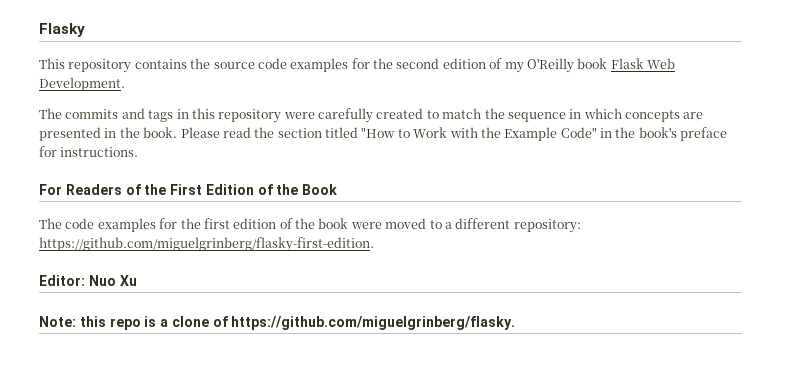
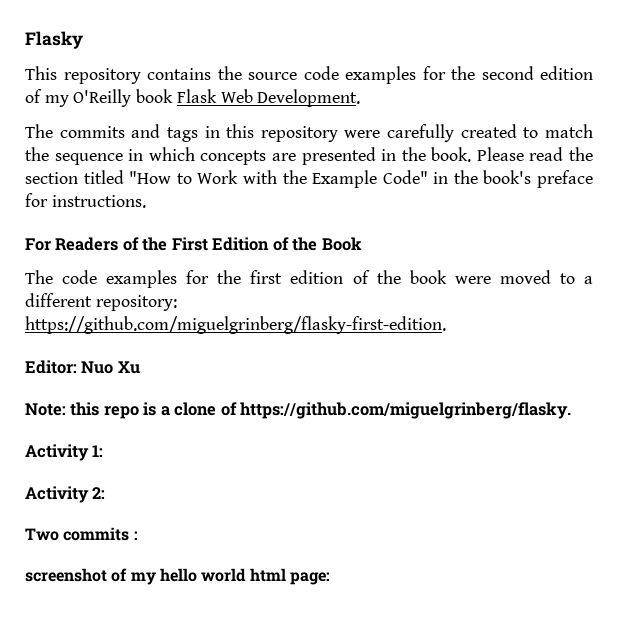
(516, 323) none -> [25,444,104,461] [25,486,106,503] [25,527,138,541] [25,568,330,585] // Activity 1: // Activity 2: // Two commits : // screenshot of my hello world html page:

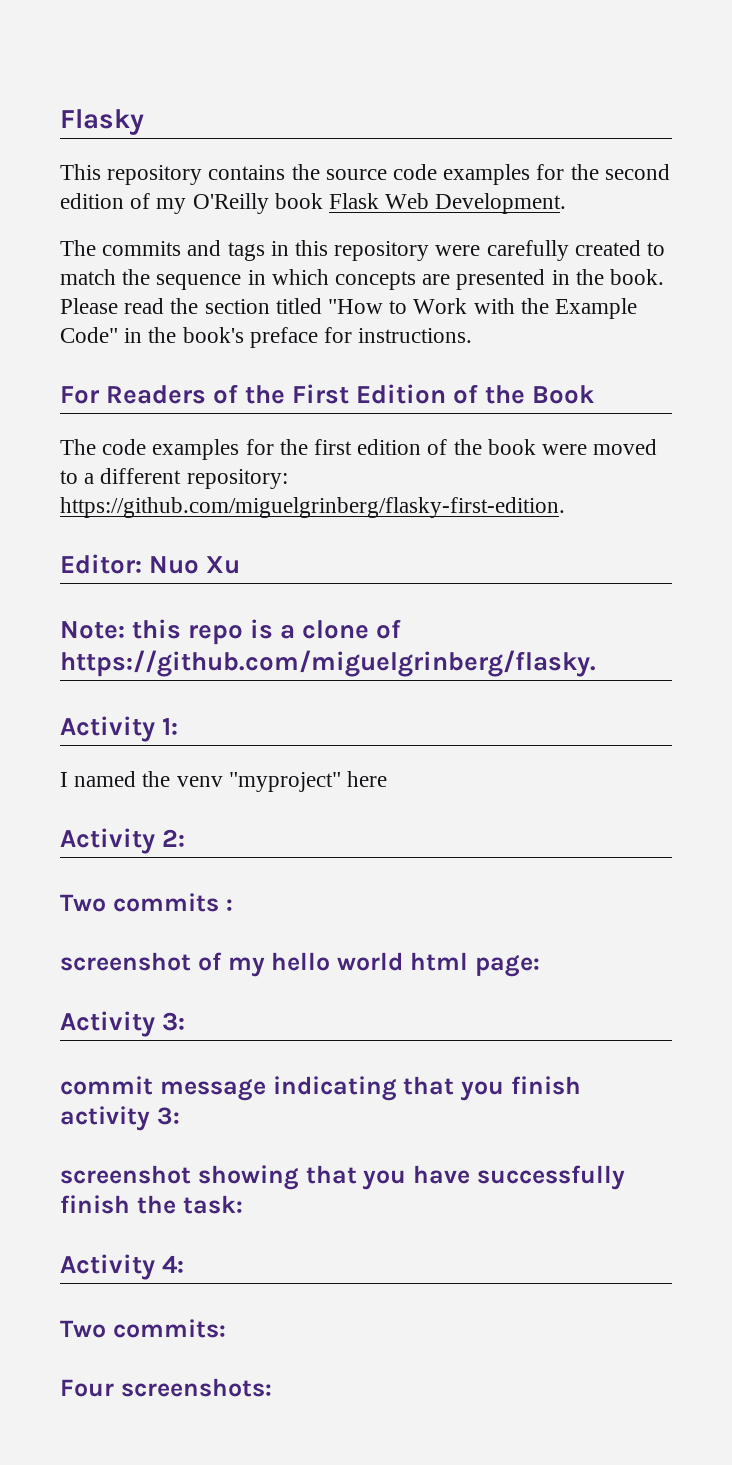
(104, 451) none -> [60,771,388,792] // I named the venv "myproject" here
(330, 578) none -> [60,1011,186,1037] [60,1076,581,1101] [60,1106,180,1131] [60,1165,625,1190] [60,1195,243,1214] [60,1254,185,1280] [60,1319,226,1338] [60,1378,272,1397] // Activity 3: // commit message indicating that you finish activity 3: // screenshot showing that you have successfully finish the task: // Activity 4: // Two commits: // Four screenshots:

